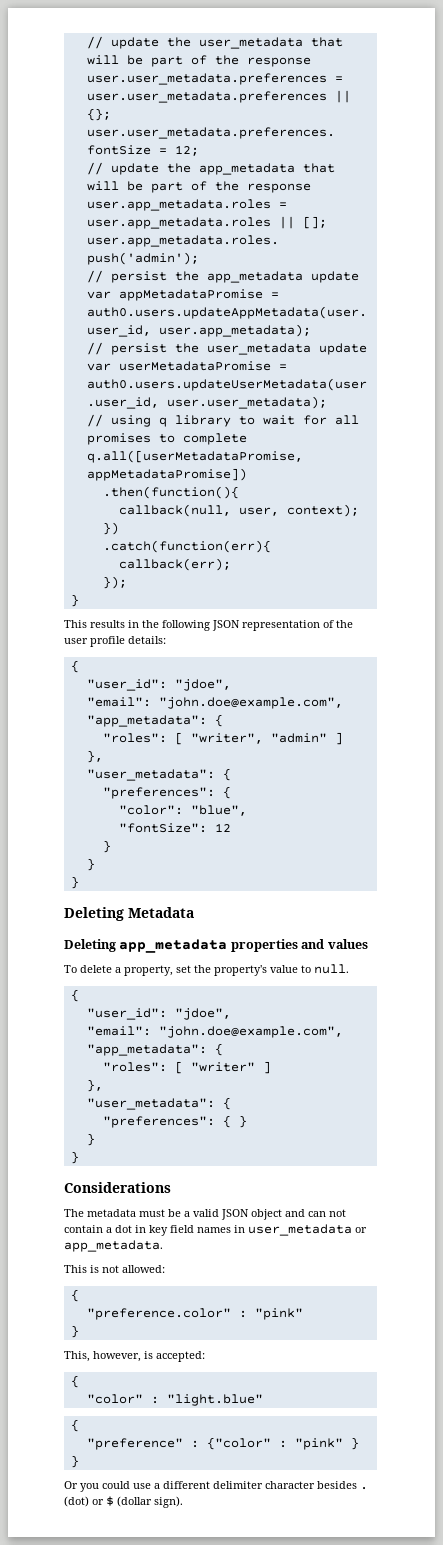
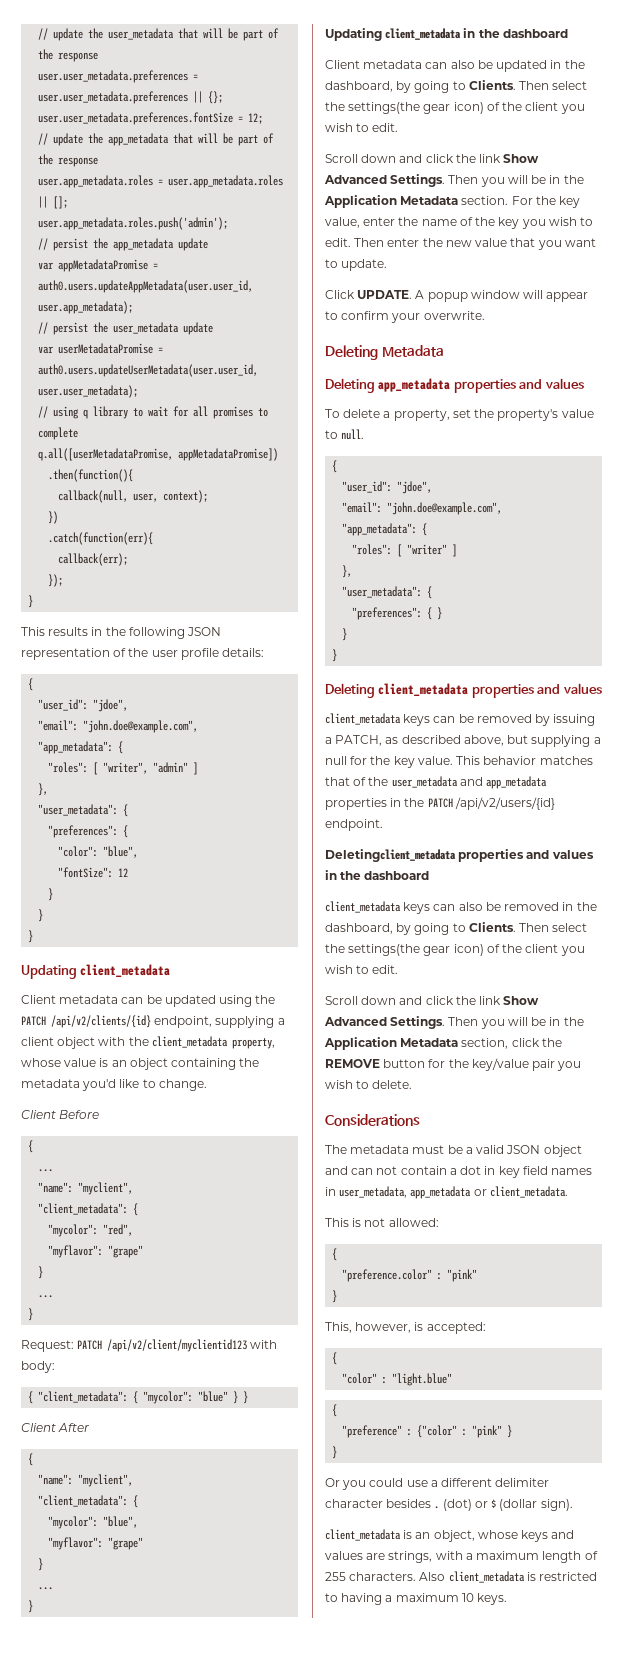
(79, 882) none -> [21,964,171,979] [21,995,276,1007] [21,1015,285,1028] [21,1036,275,1049] [21,1058,260,1070] [21,1079,207,1091] [21,1110,100,1119] [28,1140,34,1153] [38,1169,54,1172] [38,1182,134,1195] [38,1203,139,1216] [48,1224,134,1237] [48,1245,144,1258] [38,1266,44,1279] [38,1295,54,1298] [28,1308,34,1321] [21,1339,278,1352] [21,1361,55,1373] [28,1391,249,1404] [21,1423,90,1432] [28,1453,34,1466] [38,1474,134,1487] [38,1495,139,1508] [48,1516,139,1529] [48,1537,144,1550] [38,1558,44,1571] [38,1587,54,1590] [28,1600,34,1613] [325,28,568,41] [325,60,585,72] [325,80,588,93] [325,102,585,114] [325,123,399,132] [325,154,540,163] [324,174,584,187] [324,195,581,208] [325,217,594,229] [325,238,596,250] [325,259,388,271] [325,290,589,302] [325,311,485,323] // Updating client_metadata // Client metadata can be updated using the PATCH /api/v2/clients/{id} endpoint, supplying a client object with the client_metadata property, whose value is an object containing the metadata you'd like to change. // Client Before // { // ... // "name": "myclient", // "client_metadata": { // "mycolor": "red", // "myflavor": "grape" // } // ... // } // Request: PATCH /api/v2/client/myclientid123 with body: // { "client_metadata": { "mycolor": "blue" } } // Client After // { // "name": "myclient", // "client_metadata": { // "mycolor": "blue", // "myflavor": "grape" // } // ... // } // Updating client_metadata in the dashboard // Client metadata can also be updated in the dashboard, by going to Clients. Then select the settings(the gear icon) of the client you wish to edit. // Scroll down and click the link Show Advanced Settings. Then you will be in the Application Metadata section. For the key value, enter the name of the key you wish to edit. Then enter the new value that you want to update. // Click UPDATE. A popup window will appear to confirm your overwrite.
(79, 1157) none -> [325,683,602,698] [325,713,596,726] [325,735,601,747] [325,756,593,768] [325,776,548,789] [325,797,555,810] [325,819,383,831] [325,849,594,862] [325,870,430,880] [325,901,597,914] [325,922,588,935] [325,944,585,956] [325,965,399,974] [325,996,540,1005] [324,1016,584,1029] [324,1037,562,1050] [325,1058,582,1071] [325,1080,413,1089] // Deleting client_metadata properties and values // client_metadata keys can be removed by issuing a PATCH, as described above, but supplying a null for the key value. This behavior matches that of the user_metadata and app_metadata properties in the PATCH /api/v2/users/{id} endpoint. // Deletingclient_metadata properties and values in the dashboard // client_metadata keys can also be removed in the dashboard, by going to Clients. Then select the settings(the gear icon) of the client you wish to edit. // Scroll down and click the link Show Advanced Settings. Then you will be in the Application Metadata section, click the REMOVE button for the key/value pair you wish to delete.
[248,1224,367,1236] [64,1240,163,1252] user_metadata or app_metadata. -> [339,1186,568,1199] user_metadata, app_metadata or client_metadata.
(183, 1502) none -> [325,1529,575,1542] [325,1551,598,1563] [325,1571,598,1583] [325,1593,508,1605] // client_metadata is an object, whose keys and values are strings, with a maximum length of 255 characters. Also client_metadata is restricted to having a maximum 10 keys.

